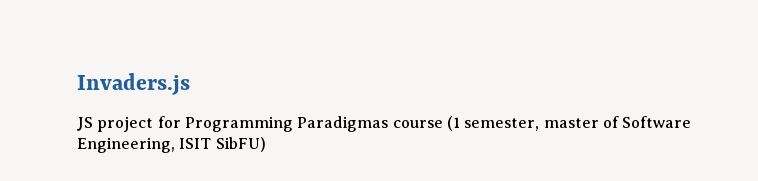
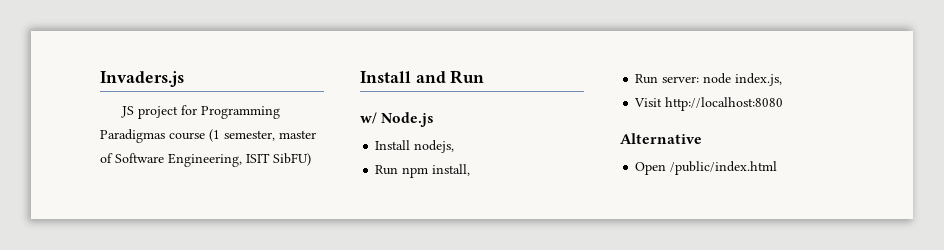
(266, 144) none -> [360,70,485,84] [360,112,435,127] [375,140,455,153] [375,164,471,178] [635,73,783,86] [634,97,784,111] [620,133,702,144] [635,161,778,175] // Install and Run // w/ Node.js // Install nodejs, // Run npm install, // Run server: node index.js, // Visit http://localhost:8080 // Alternative // Open /public/index.html

